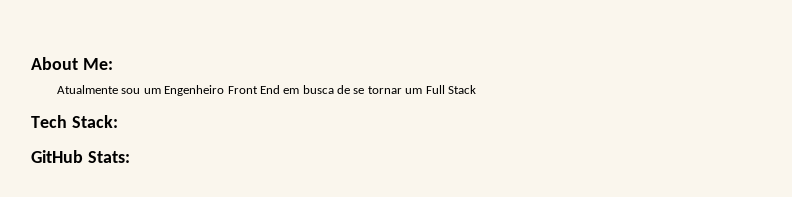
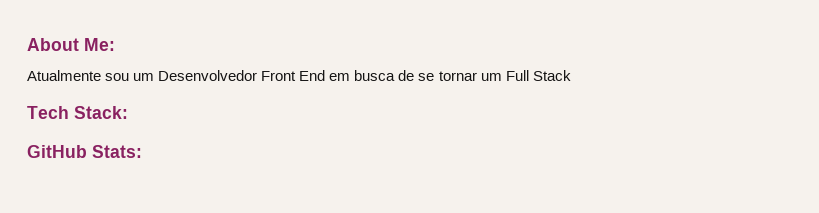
[164,85,225,96] Engenheiro -> [158,70,258,81] Desenvolvedor

